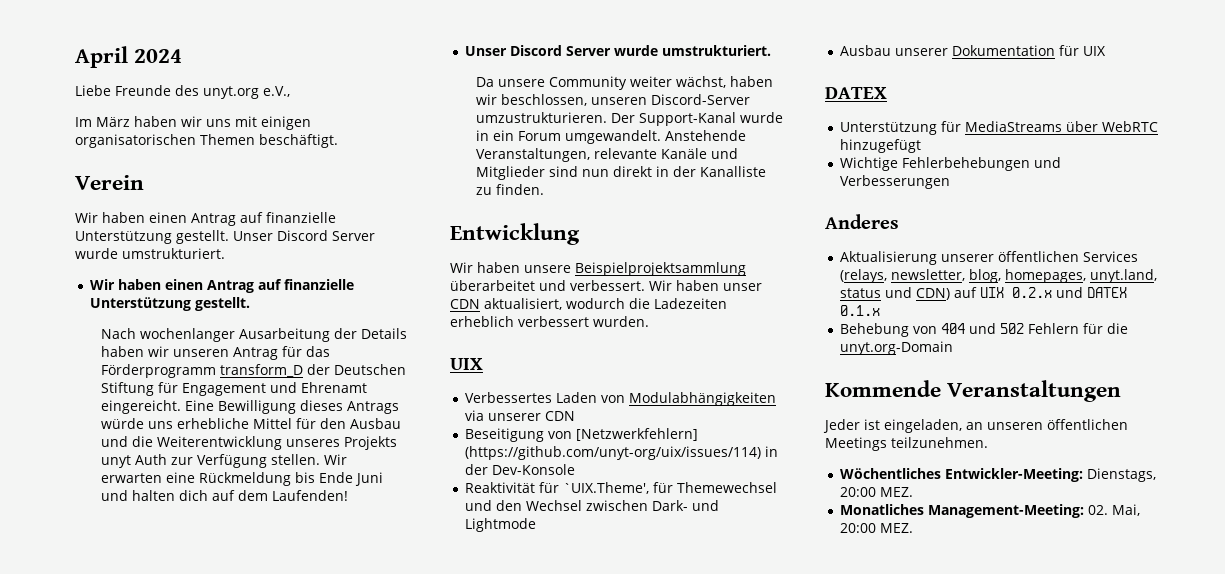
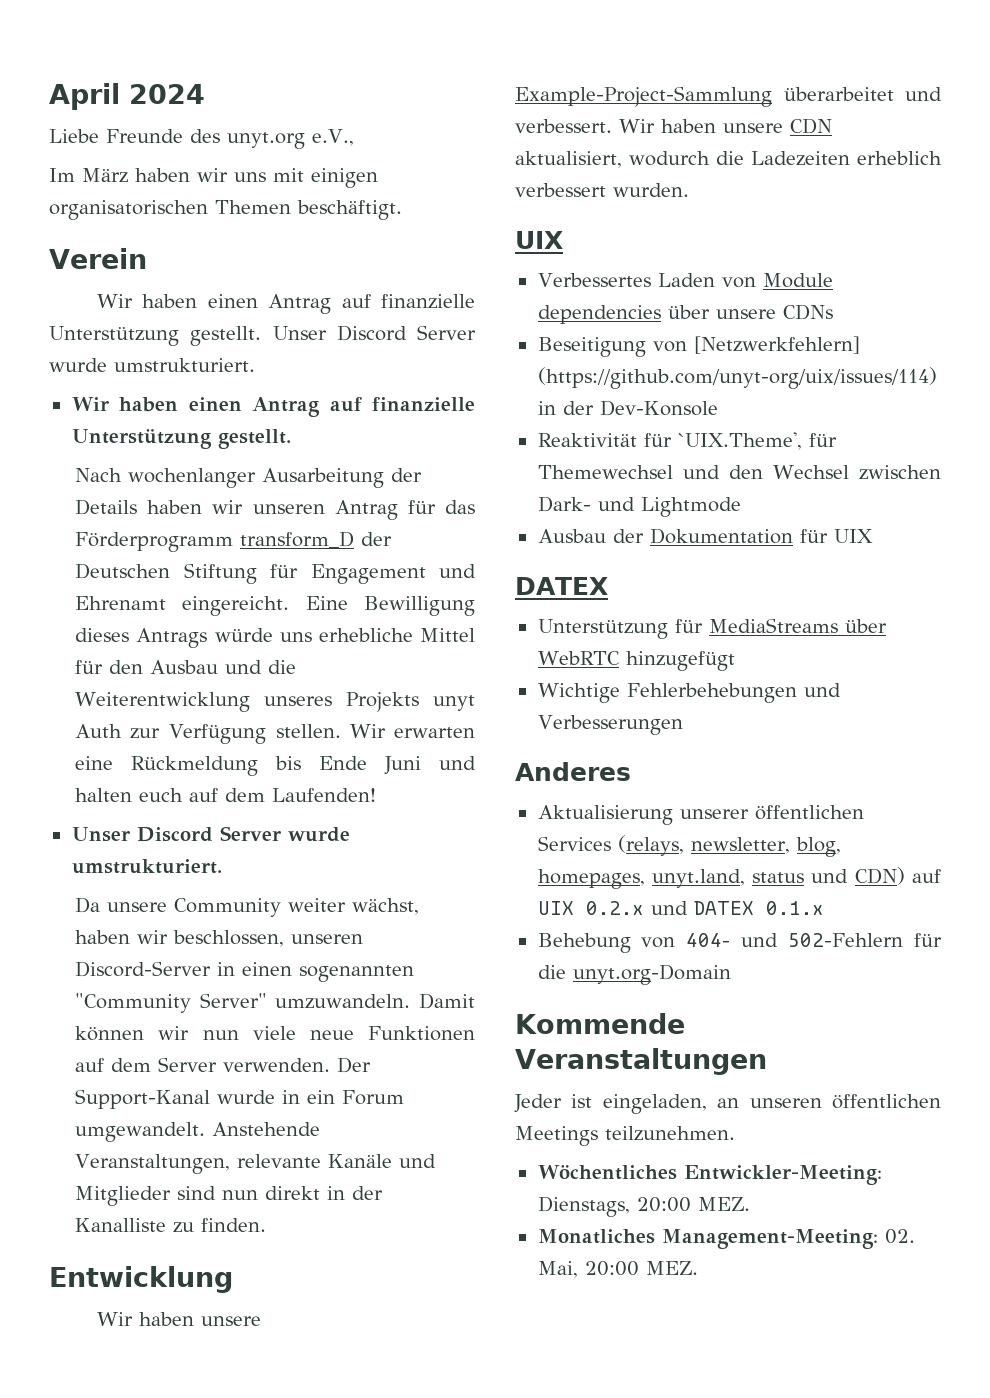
[178,490,208,501] dich -> [139,788,184,802] euch
[475,112,607,123] umzustrukturieren. -> [217,962,415,982] [75,993,475,1013] [75,1026,476,1041] [75,1057,331,1072] in einen sogenannten "Community Server" umzuwandeln. Damit können wir nun viele neue Funktionen auf dem Server verwenden.
[575,262,746,276] Beispielprojektsammlung -> [515,86,772,107] Example-Project-Sammlung
[723,283,762,291] unser -> [723,123,783,133] unsere
[629,392,777,406] [465,410,576,421] Modulabhängigkeiten via unserer CDN -> [762,273,833,288] [537,304,833,324] Module dependencies über unsere CDNs
[895,48,949,56] unserer -> [612,529,644,543] der
[941,323,1080,334] 404 und 502 Fehlern -> [686,933,904,947] 404- und 502-Fehlern

